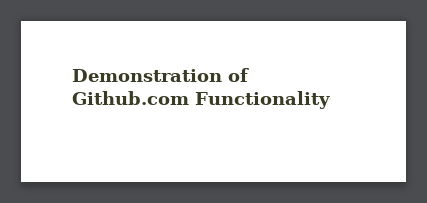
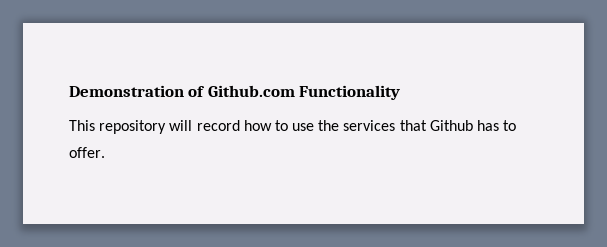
(330, 100) none -> [69,120,517,134] [69,147,105,158] // This repository will record how to use the services that Github has to offer.

